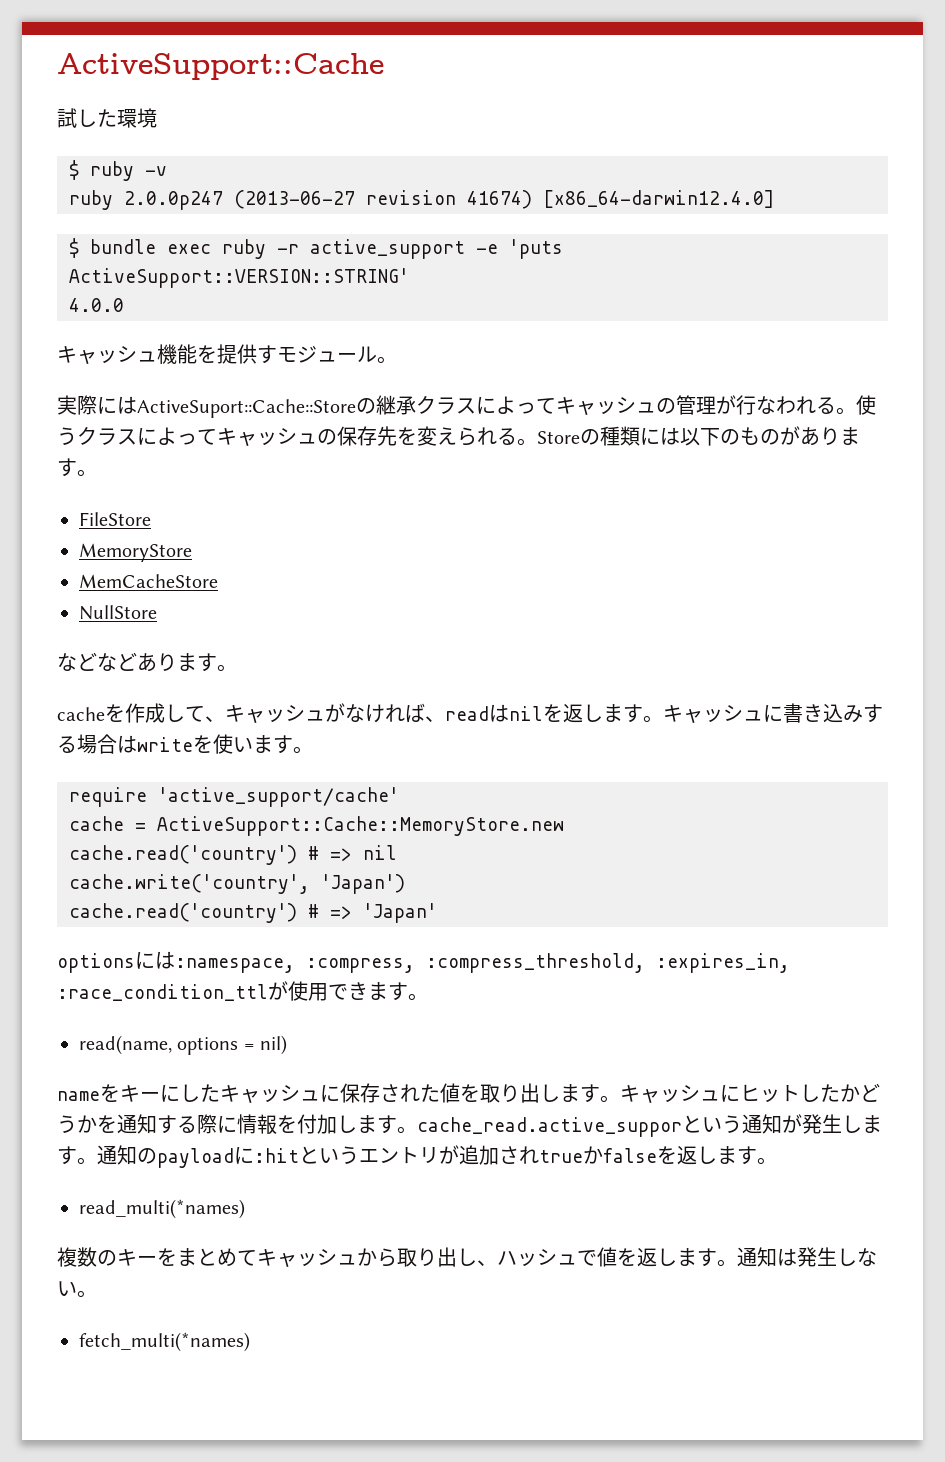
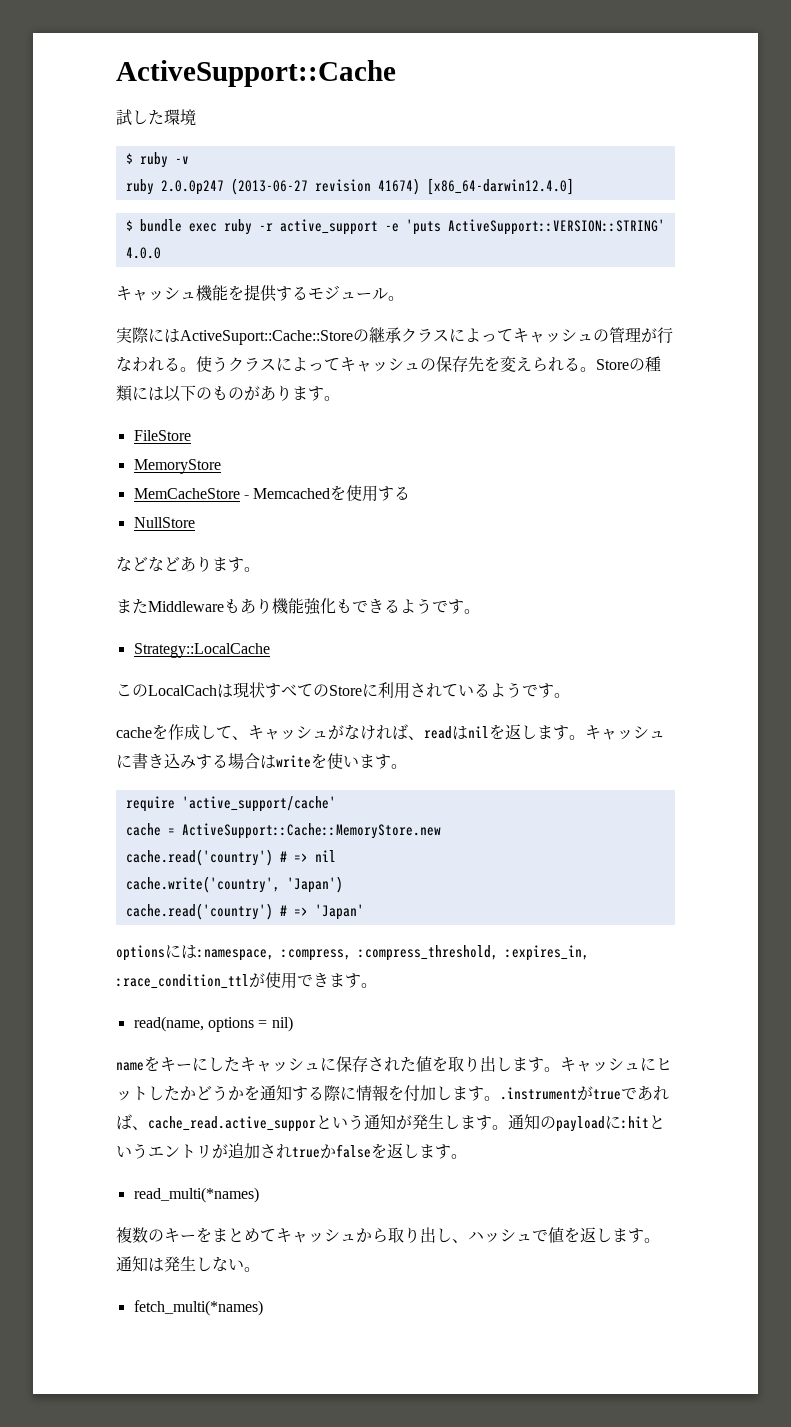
(277, 354) none -> [292,286,308,300] る
(218, 581) none -> [243,485,411,502] - Memcachedを使用する
(237, 668) none -> [116,598,480,615] [133,643,270,658] [116,682,570,699] // またMiddlewareもあり機能強化もできるようです。 // Strategy::LocalCache // このLocalCachは現状すべてのStoreに利用されているようです。
(417, 1130) none -> [500,1086,669,1101] [116,1114,148,1130] .instrumentがtrueであれば、

